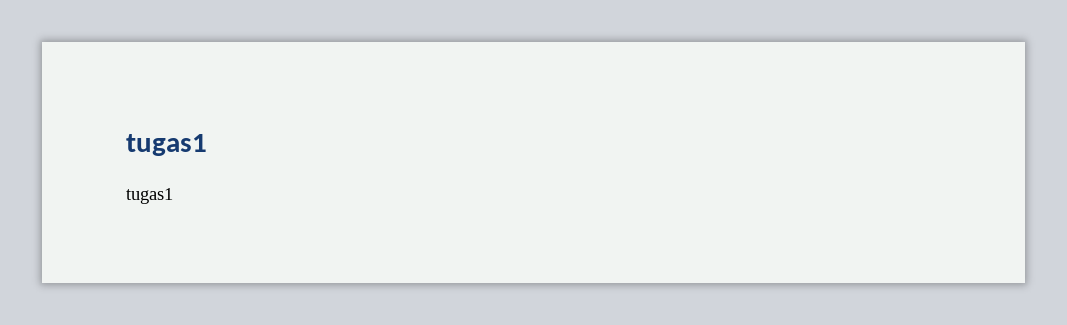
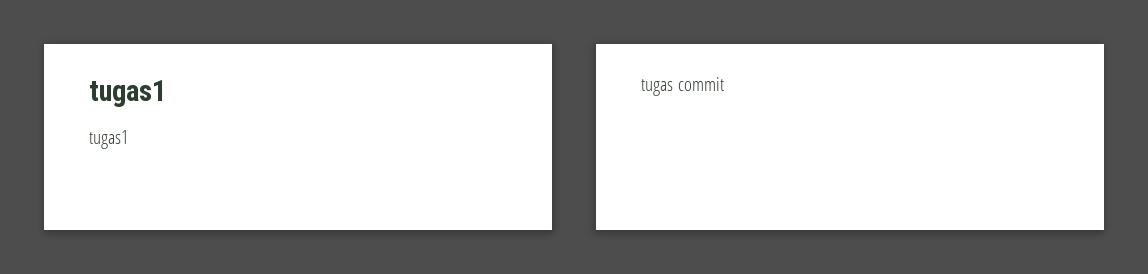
(173, 196) none -> [641,77,724,96] // tugas commit

